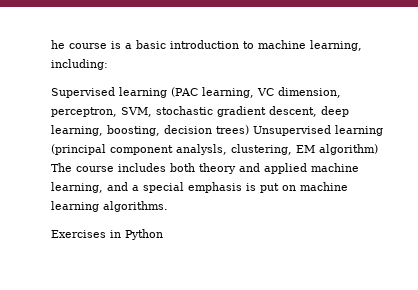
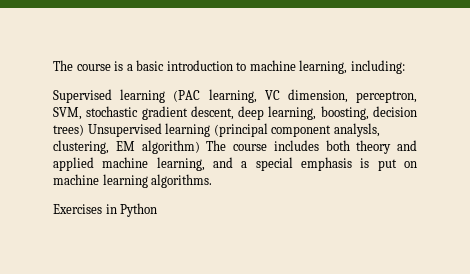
[51,40,65,49] he -> [53,60,73,71] The

